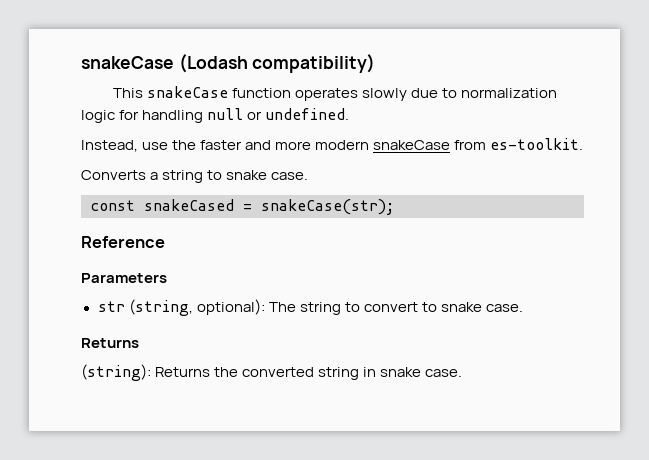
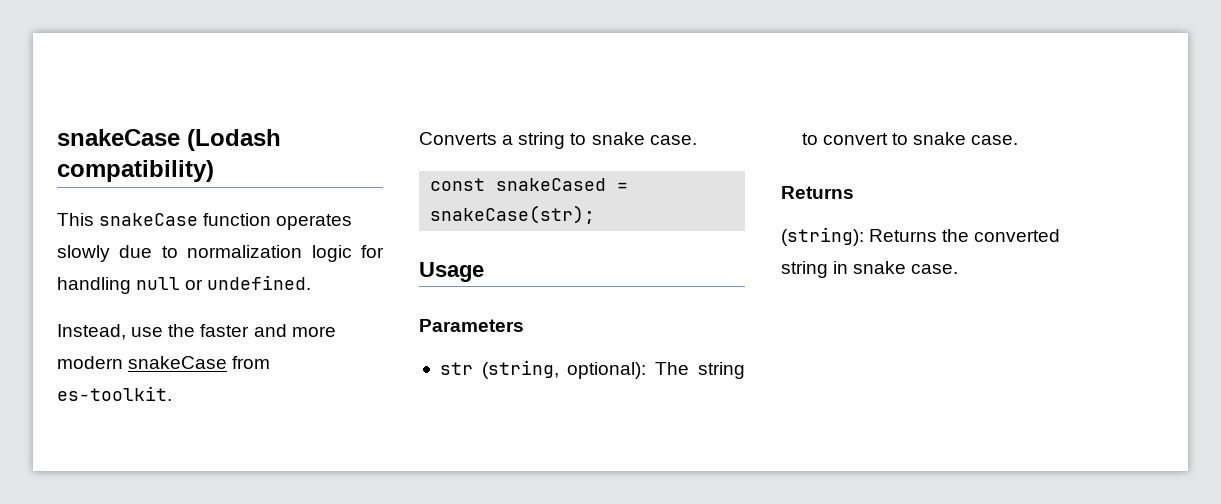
[81,236,165,248] Reference -> [419,262,484,282] Usage

